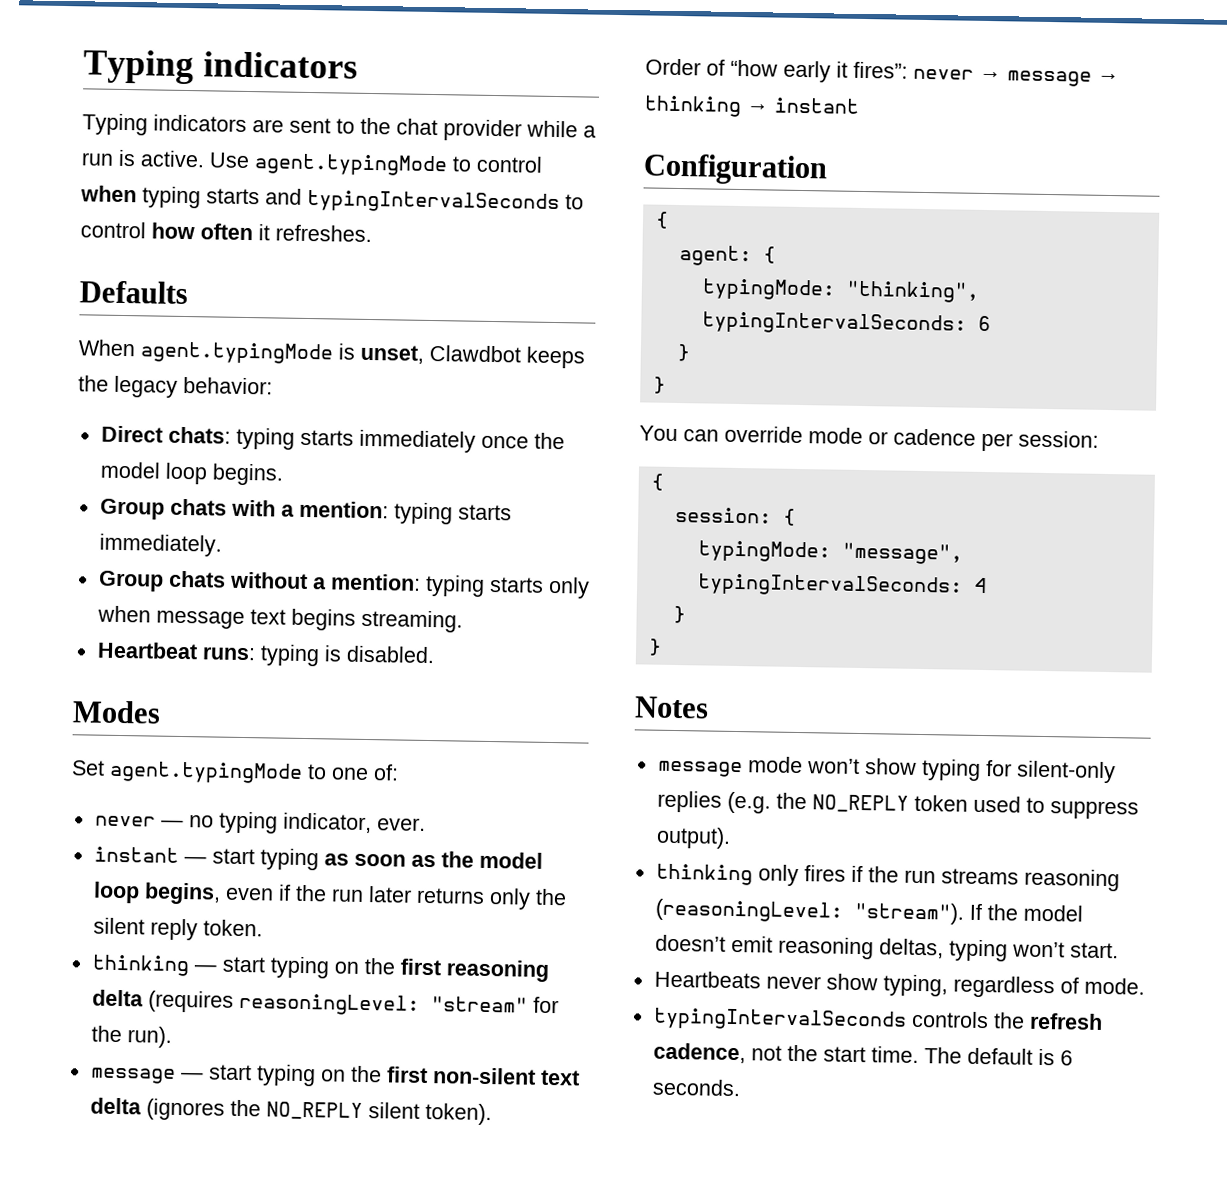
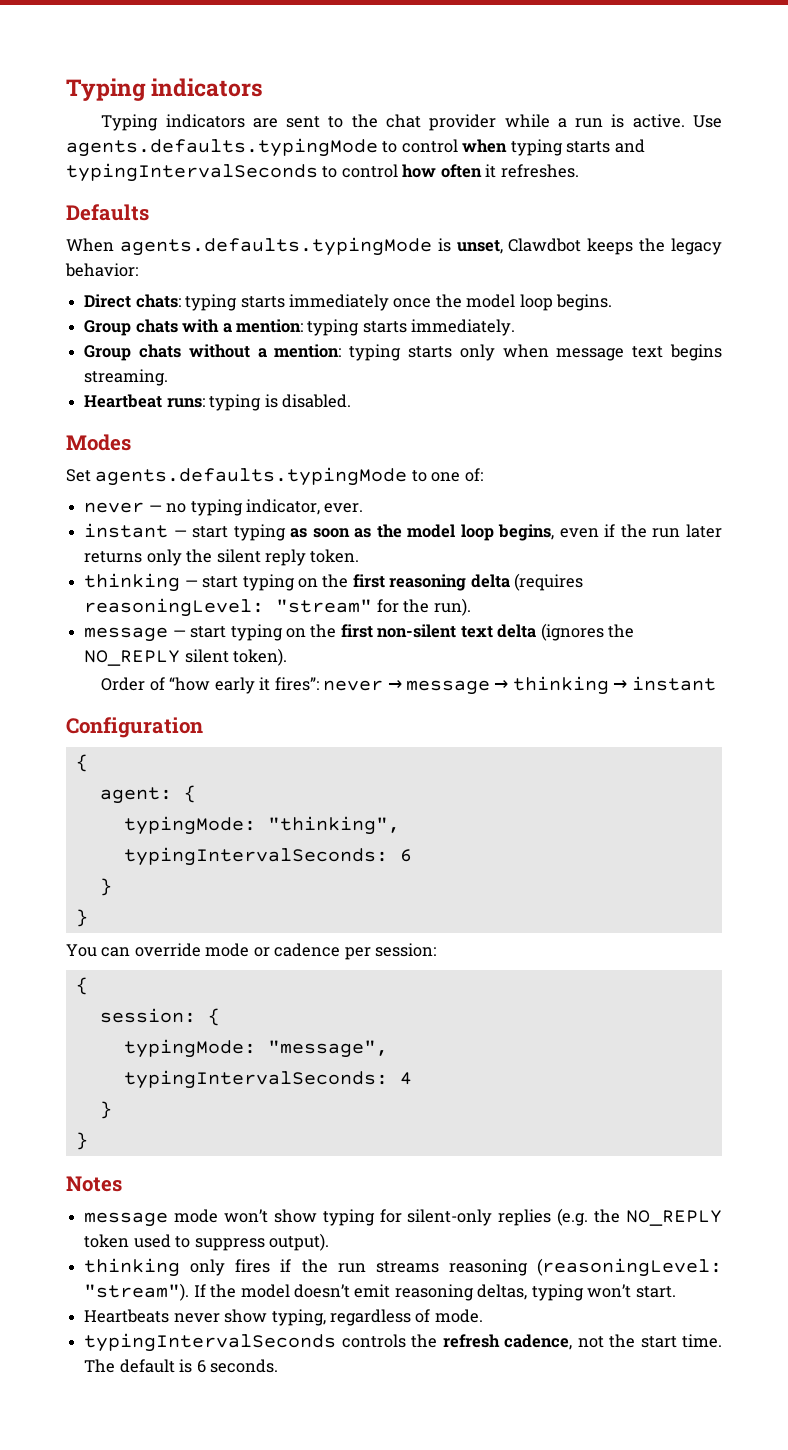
[254,153,448,177] agent.typingMode -> [66,138,378,157] agents.defaults.typingMode
[140,341,333,365] agent.typingMode -> [119,237,432,256] agents.defaults.typingMode
[109,760,303,784] agent.typingMode -> [95,467,408,486] agents.defaults.typingMode

